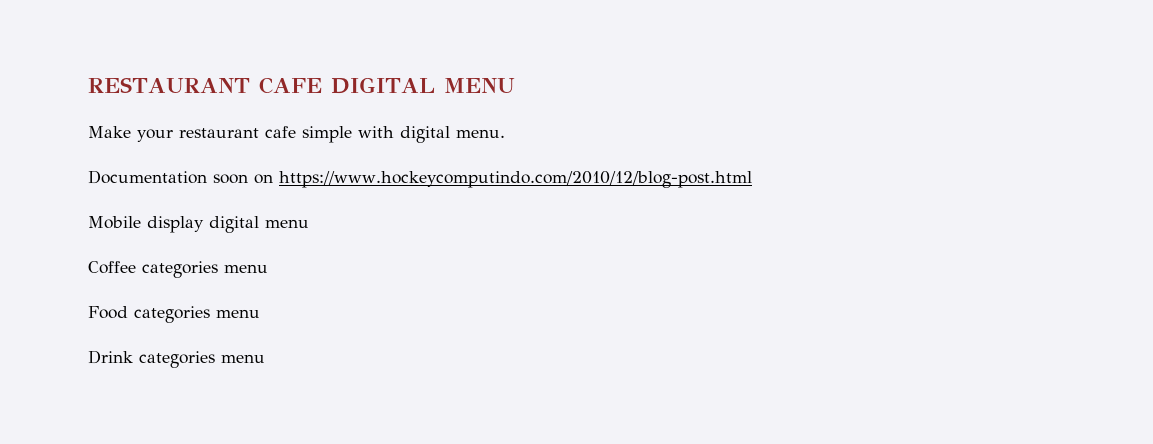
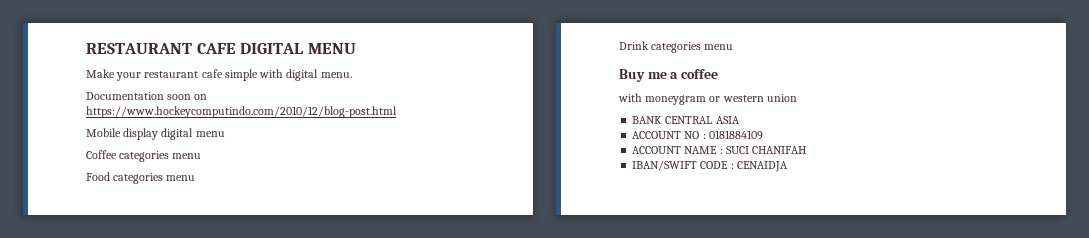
(265, 358) none -> [619,69,718,82] [618,93,797,105] [632,116,740,124] [632,130,763,140] [632,146,807,154] [632,160,788,172] // Buy me a coffee // with moneygram or western union // BANK CENTRAL ASIA // ACCOUNT NO : 0181884109 // ACCOUNT NAME : SUCI CHANIFAH // IBAN/SWIFT CODE : CENAIDJA

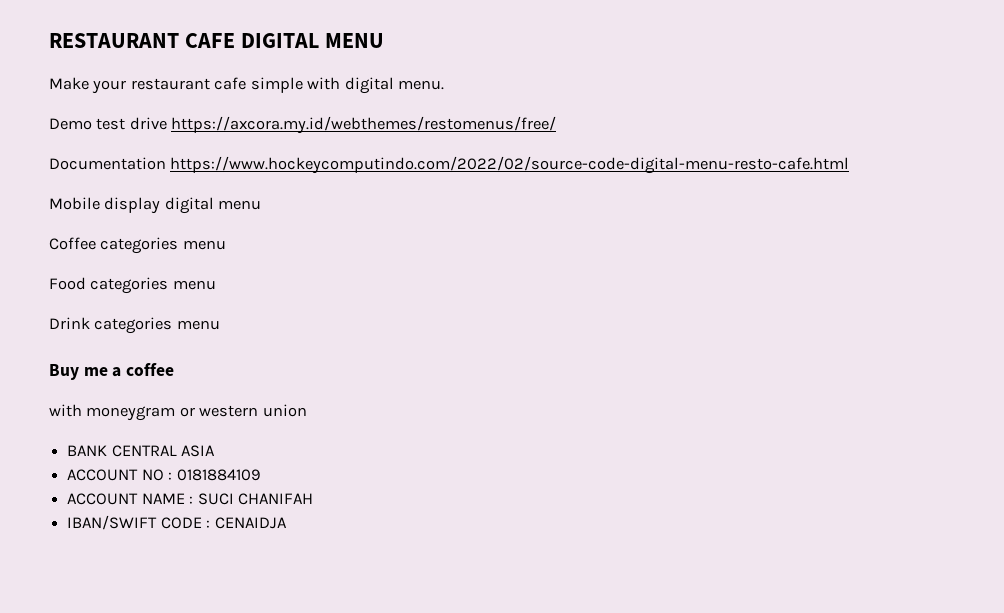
[86,92,208,100] [86,106,397,118] Documentation soon on https://www.hockeycomputindo.com/2010/12/blog-post.html -> [49,116,557,134] [49,156,850,174] Demo test drive https://axcora.my.id/webthemes/restomenus/free/ // Documentation https://www.hockeycomputindo.com/2022/02/source-code-digital-menu-resto-cafe.html

